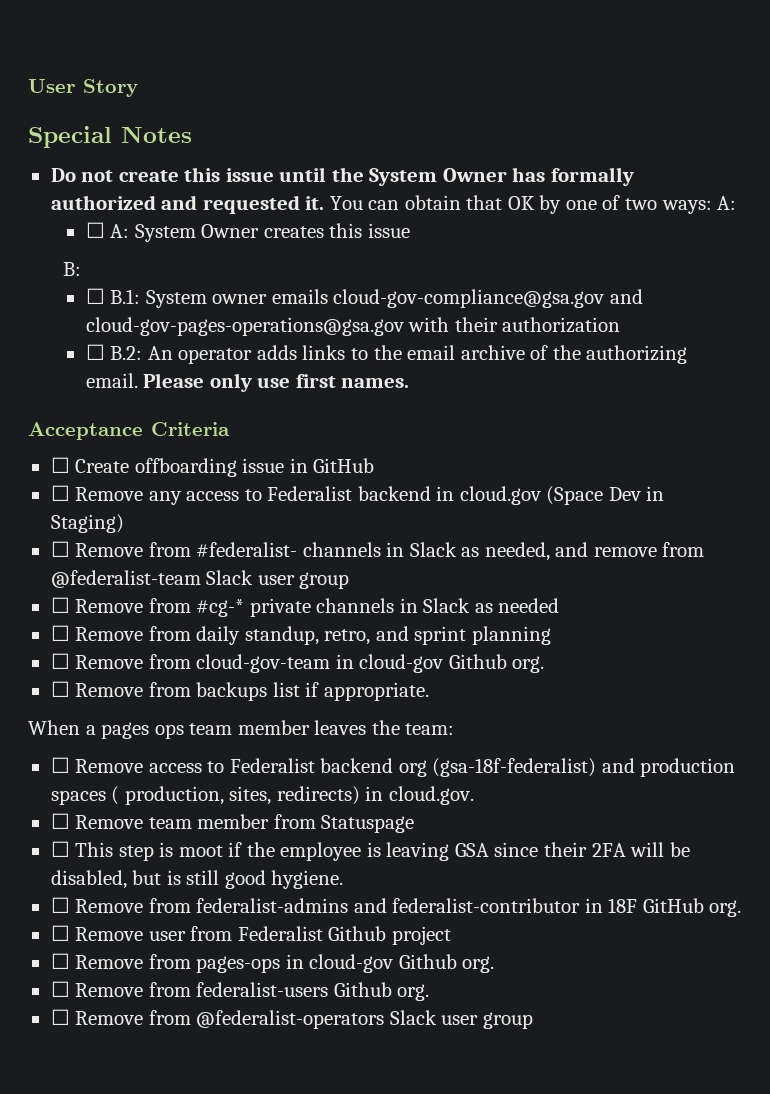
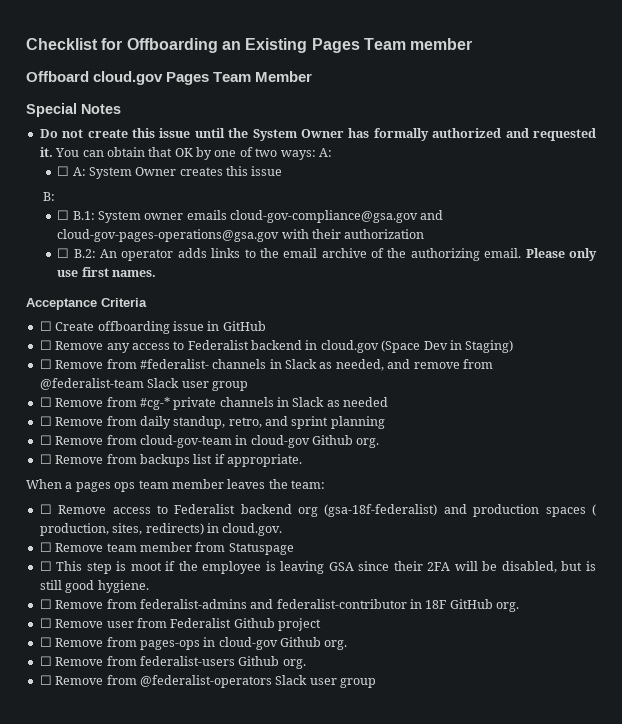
[28,79,138,97] User Story -> [26,38,473,53] [26,71,313,85] Checklist for Offboarding an Existing Pages Team member // Offboard cloud.gov Pages Team Member

